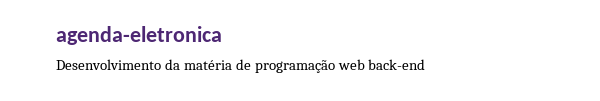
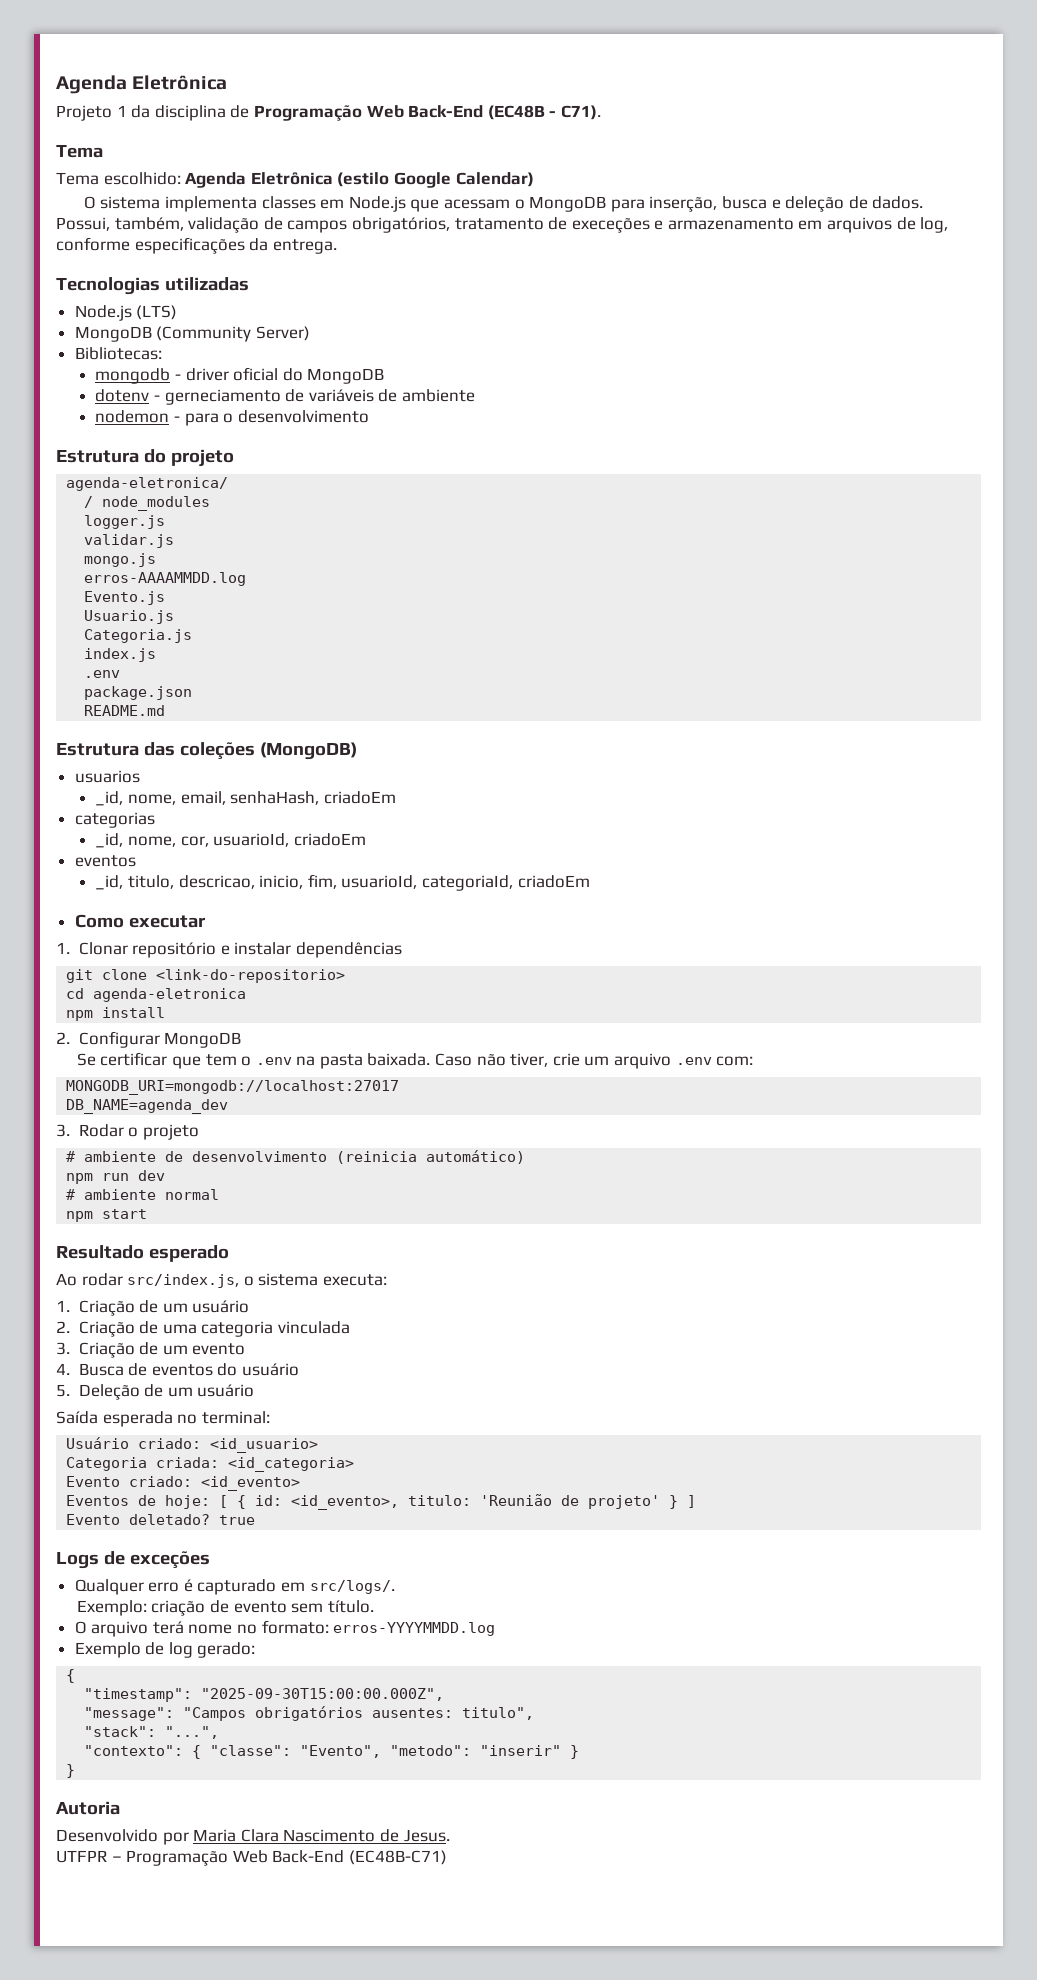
[56,26,222,45] [56,59,426,73] agenda-eletronica // Desenvolvimento da matéria de programação web back-end -> [56,75,228,94] [56,105,601,121] [56,145,103,158] [56,172,534,188] [83,196,924,212] [56,217,949,233] [56,237,337,254] [56,277,249,295] [74,305,178,321] [74,326,310,342] [74,347,162,360] [95,367,385,384] [95,389,475,405] [95,410,369,426] [56,449,234,467] [66,477,229,491] [84,496,211,511] [84,515,166,529] [84,534,175,548] [84,553,157,567] [84,572,247,586] [84,591,166,605] [84,610,175,624] [84,629,193,643] [84,648,157,662] [84,670,121,678] [84,686,193,700] [84,705,166,716] [56,742,357,760] [74,770,140,783] [95,791,396,806] [74,812,155,828] [95,833,366,848] [74,855,136,867] [95,874,590,891] [74,914,206,928] [56,942,402,958] [66,969,346,983] [66,988,247,1002] [66,1007,166,1021] [56,1031,242,1048] [76,1052,754,1069] [66,1080,400,1095] [66,1099,229,1114] [56,1124,199,1140] [66,1150,526,1164] [66,1170,166,1184] [66,1189,220,1200] [66,1209,148,1222] [56,1245,229,1262] [56,1273,387,1288] [56,1300,250,1316] [56,1321,350,1337] [56,1342,246,1358] [56,1363,299,1376] [56,1384,255,1400] [56,1411,270,1427] [66,1437,319,1453] [66,1457,355,1472] [66,1476,301,1491] [66,1494,697,1510] [66,1514,256,1525] [56,1551,210,1569] [74,1579,395,1595] [76,1600,374,1616] [74,1620,496,1637] [74,1642,256,1658] [66,1669,76,1683] [84,1688,445,1702] [84,1706,535,1721] [84,1726,220,1739] [84,1745,580,1759] [66,1764,76,1778] [56,1801,120,1815] [56,1829,450,1845] [56,1850,447,1866] Agenda Eletrônica // Projeto 1 da disciplina de Programação Web Back-End (EC48B - C71). // Tema // Tema escolhido: Agenda Eletrônica (estilo Google Calendar) // O sistema implementa classes em Node.js que acessam o MongoDB para inserção, busca e deleção de dados. Possui, também, validação de campos obrigatórios, tratamento de execeções e armazenamento em arquivos de log, conforme especificações da entrega. // Tecnologias utilizadas // Node.js (LTS) // MongoDB (Community Server) // Bibliotecas: // mongodb - driver oficial do MongoDB // dotenv - gerneciamento de variáveis de ambiente // nodemon - para o desenvolvimento // Estrutura do projeto // agenda-eletronica/ // / node_modules // logger.js // validar.js // mongo.js // erros-AAAAMMDD.log // Evento.js // Usuario.js // Categoria.js // index.js // .env // package.json // README.md // Estrutura das coleções (MongoDB) // usuarios // _id, nome, email, senhaHash, criadoEm // categorias // _id, nome, cor, usuarioId, criadoEm // eventos // _id, titulo, descricao, inicio, fim, usuarioId, categoriaId, criadoEm // Como executar // 1. Clonar repositório e instalar dependências // git clone <link-do-repositorio> // cd agenda-eletronica // npm install // 2. Configurar MongoDB // Se certificar que tem o .env na pasta baixada. Caso não tiver, crie um arquivo .env com: // MONGODB_URI=mongodb://localhost:27017 // DB_NAME=agenda_dev // 3. Rodar o projeto // # ambiente de desenvolvimento (reinicia automático) // npm run dev // # ambiente normal // npm start // Resultado esperado // Ao rodar src/index.js, o sistema executa: // 1. Criação de um usuário // 2. Criação de uma categoria vinculada // 3. Criação de um evento // 4. Busca de eventos do usuário // 5. Deleção de um usuário // Saída esperada no terminal: // Usuário criado: <id_usuario> // Categoria criada: <id_categoria> // Evento criado: <id_evento> // Eventos de hoje: [ { id: <id_evento>, titulo: 'Reunião de projeto' } ] // Evento deletado? true // Logs de exceções // Qualquer erro é capturado em src/logs/. // Exemplo: criação de evento sem título. // O arquivo terá nome no formato: erros-YYYYMMDD.log // Exemplo de log gerado: // { // "timestamp": "2025-09-30T15:00:00.000Z", // "message": "Campos obrigatórios ausentes: titulo", // "stack": "...", // "contexto": { "classe": "Evento", "metodo": "inserir" } // } // Autoria // Desenvolvido por Maria Clara Nascimento de Jesus. // UTFPR – Programação Web Back-End (EC48B-C71)

